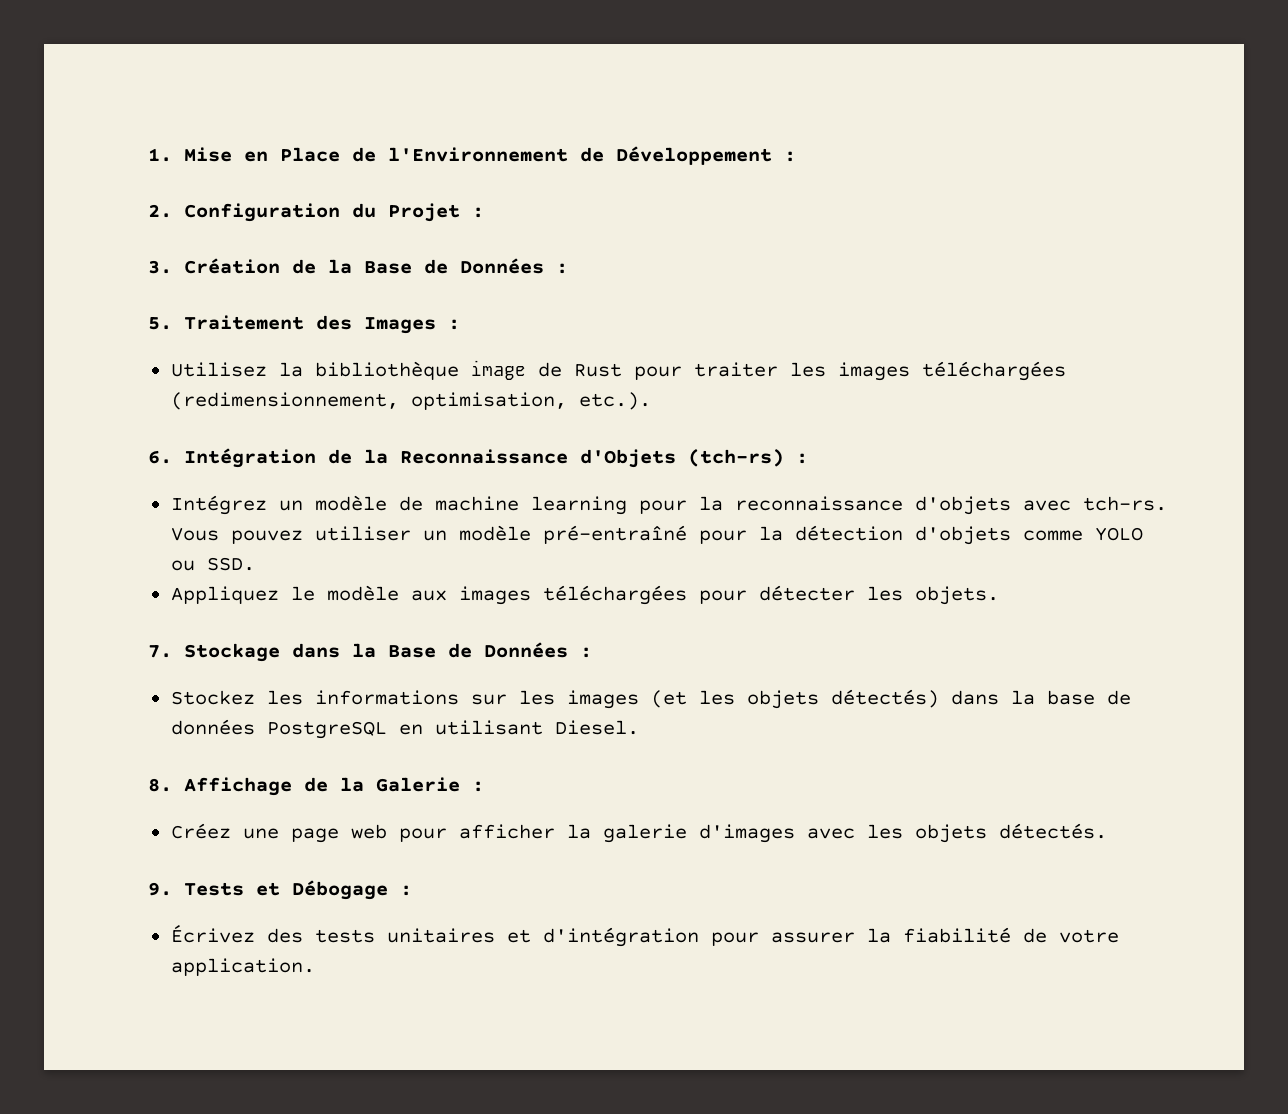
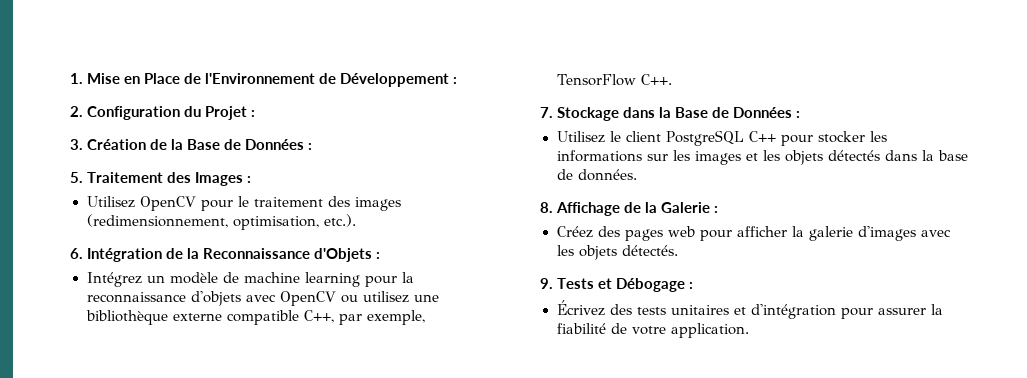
[278,360,1066,381] la bibliothèque image de Rust pour traiter les images téléchargées -> [139,196,401,211] OpenCV pour le traitement des images
[688,449,784,467] (tch-rs) -> (372, 255) none
[1082,496,1167,511] [170,525,1143,545] [170,557,255,571] [170,585,999,605] tch-rs. Vous pouvez utiliser un modèle pré-entraîné pour la détection d'objets comme YOLO ou SSD. // Appliquez le modèle aux images téléchargées pour détecter les objets. -> [279,291,439,306] [85,310,425,325] [556,74,673,86] OpenCV ou utilisez une bibliothèque externe compatible C++, par exemple, TensorFlow C++.
[170,690,255,705] Stockez -> [556,130,865,146] Utilisez le client PostgreSQL C++ pour stocker
[650,689,939,709] (et les objets détectés) -> [745,150,880,165] et les objets détectés
[170,719,639,739] données PostgreSQL en utilisant Diesel. -> [577,169,637,181] données.
[242,828,339,843] une page -> [597,226,663,241] des pages

